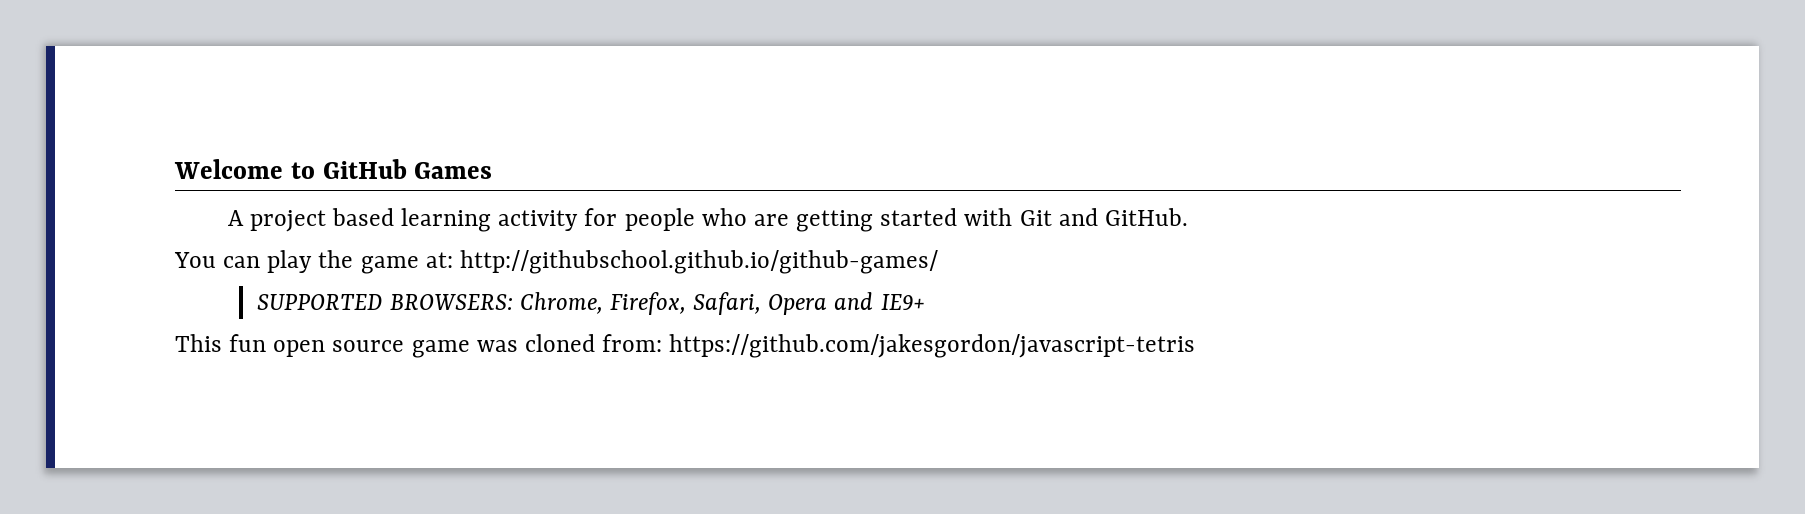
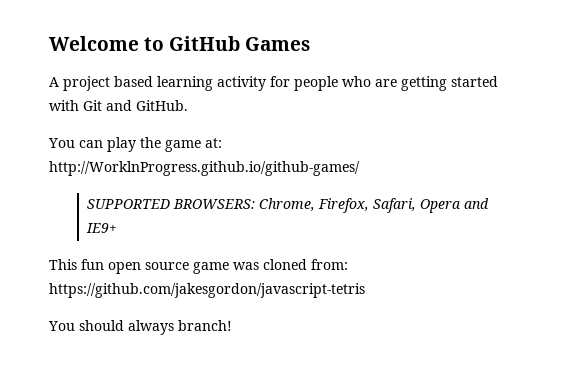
[459,250,938,274] http://githubschool.github.io/github-games/ -> [49,161,360,176] http://WorklnProgress.github.io/github-games/
(1196, 346) none -> [48,320,232,335] // You should always branch!

